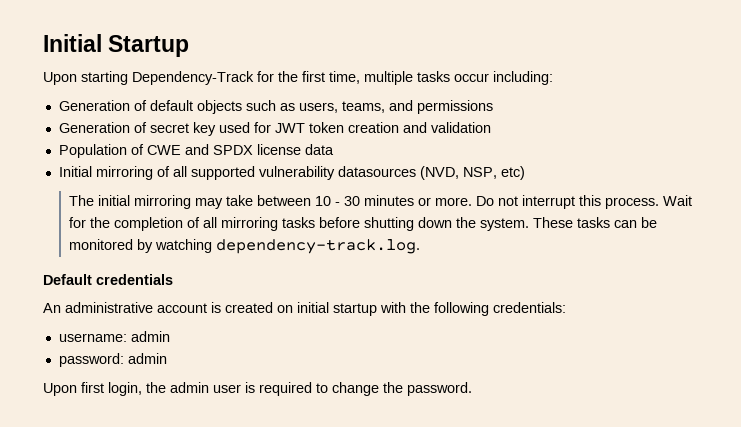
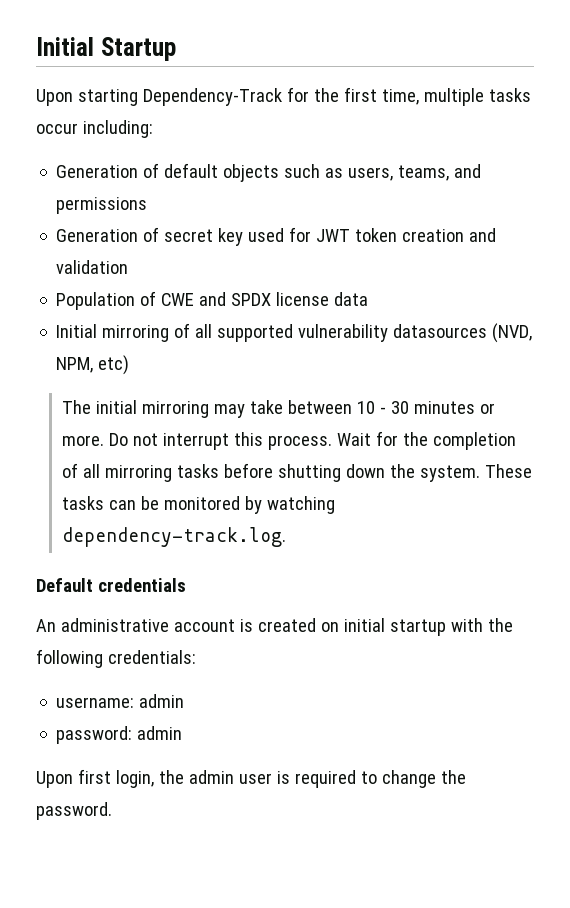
[462,167,497,179] NSP, -> [56,357,94,373] NPM,

